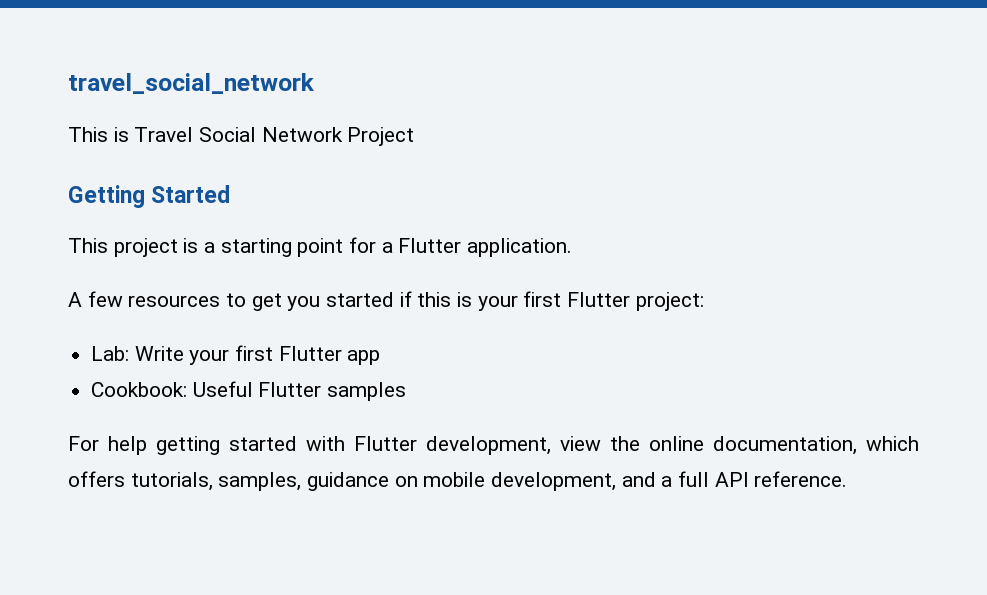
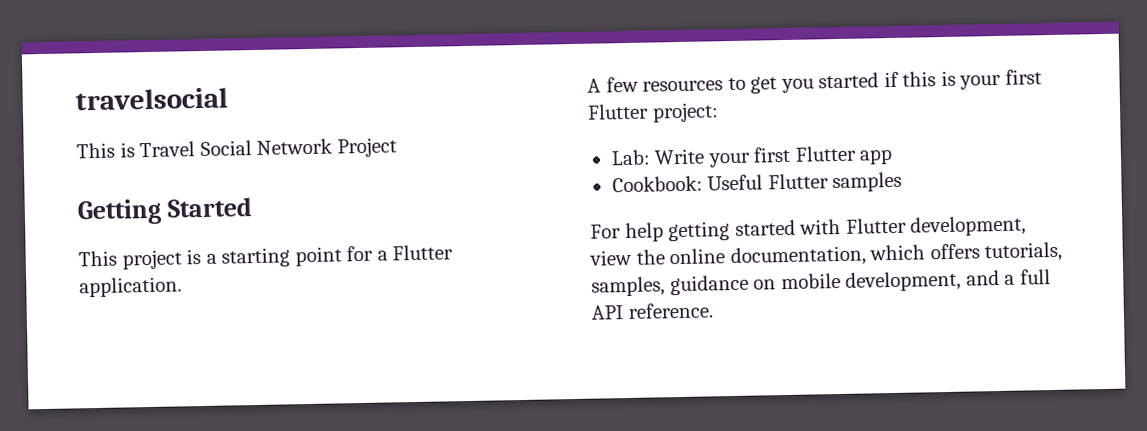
[68,73,314,94] travel_social_network -> [75,87,228,111] travelsocial

